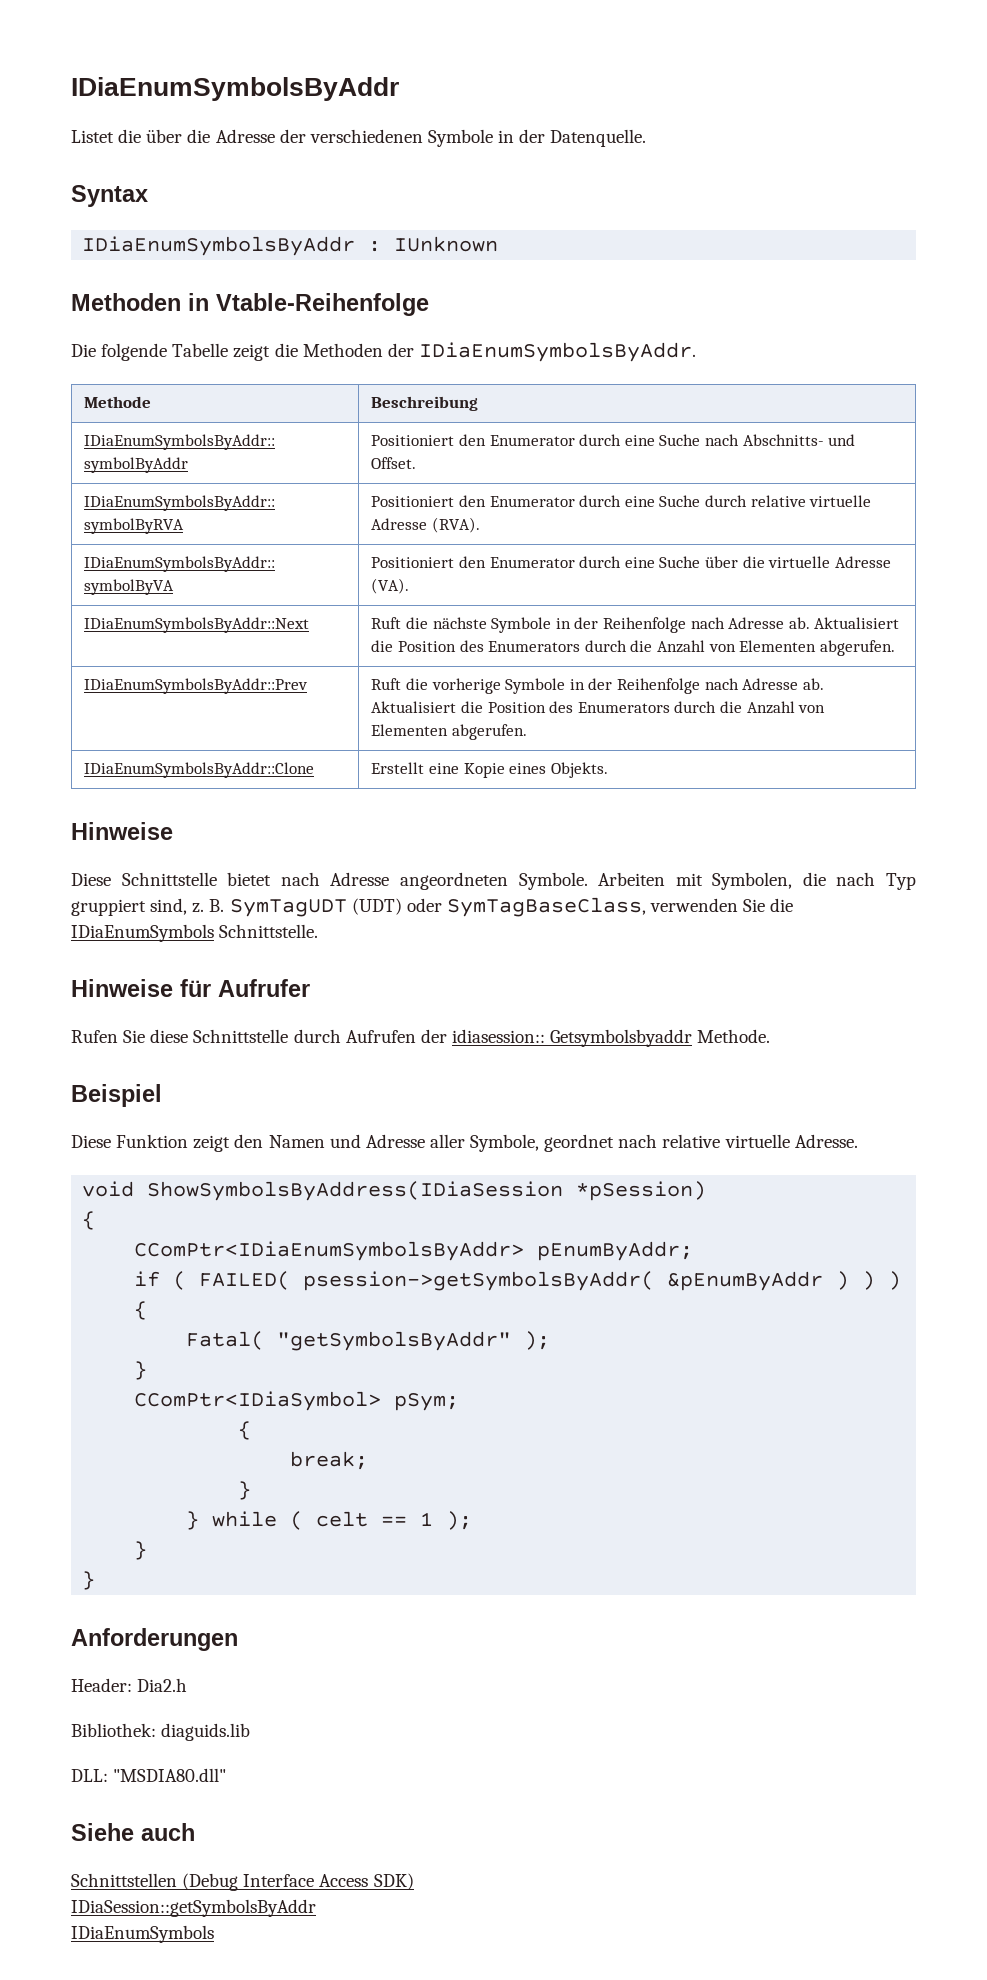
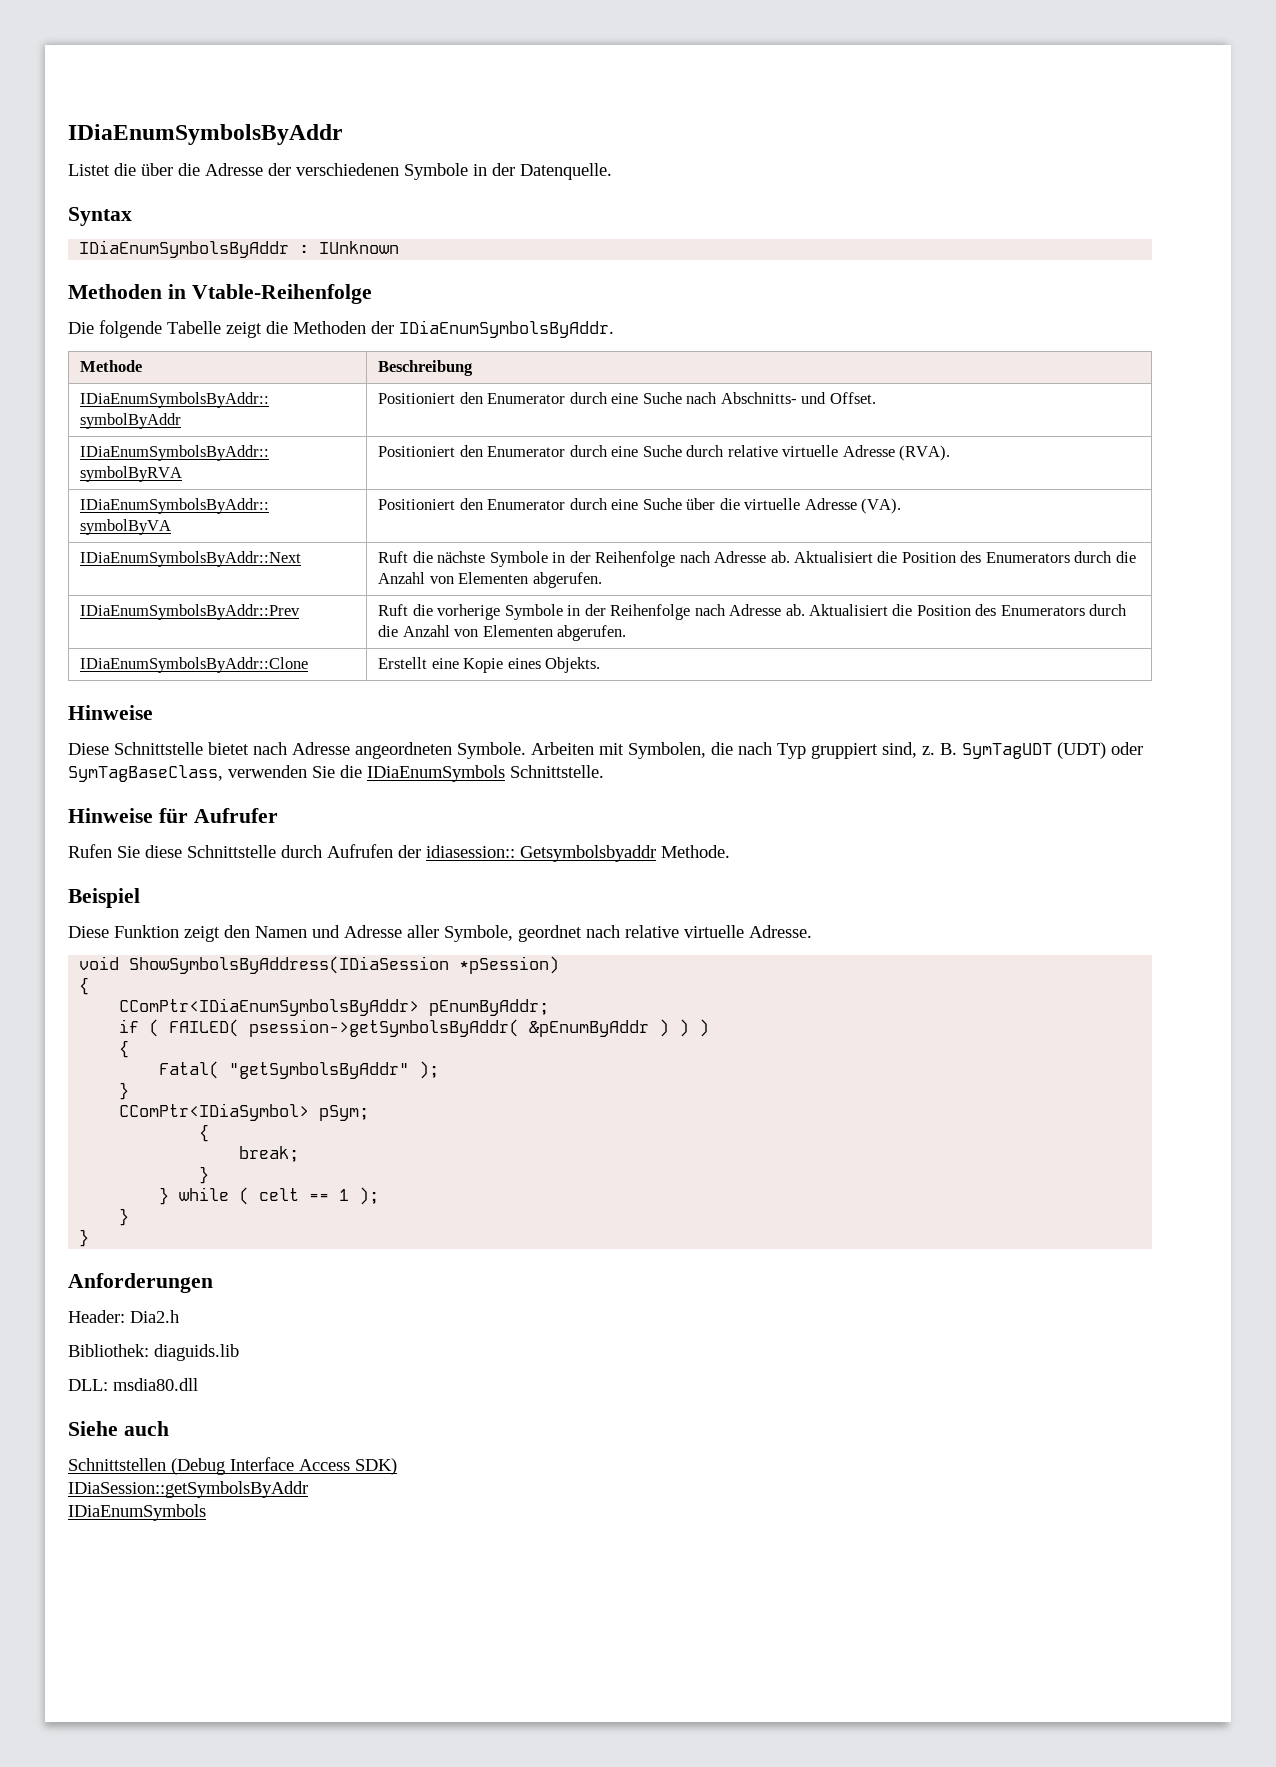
[113,1768,227,1782] "MSDIA80.dll" -> [113,1378,198,1391] msdia80.dll

